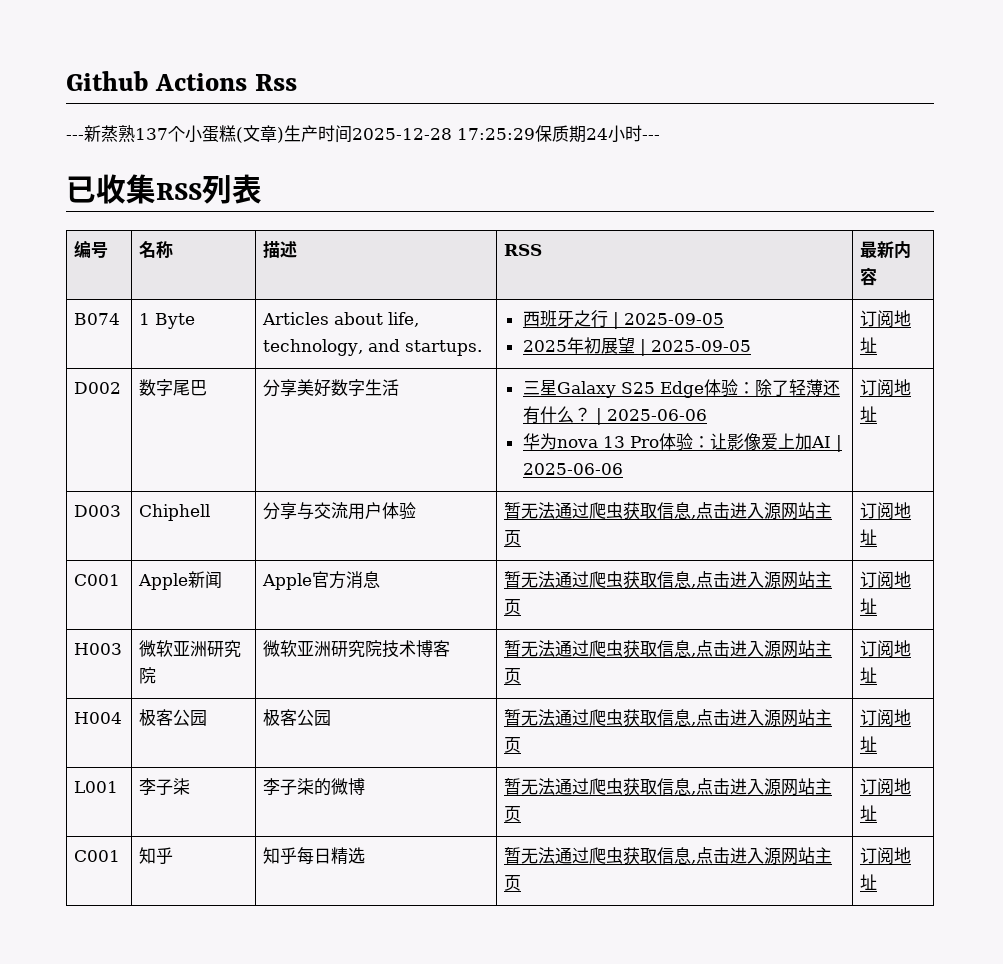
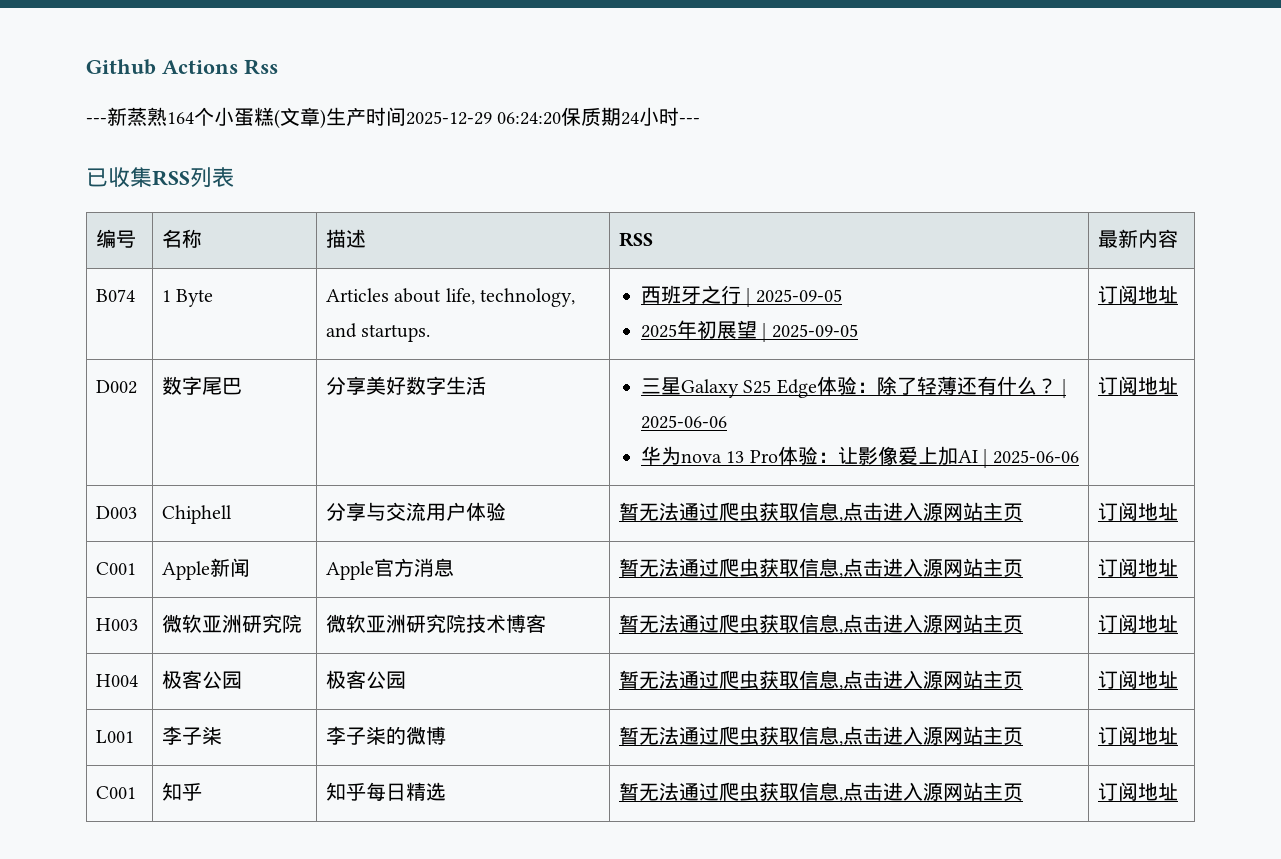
[135,128,168,140] 137 -> [167,112,194,124] 164
[352,128,535,140] 2025-12-28 17:25:29 -> [406,111,562,125] 2025-12-29 06:24:20

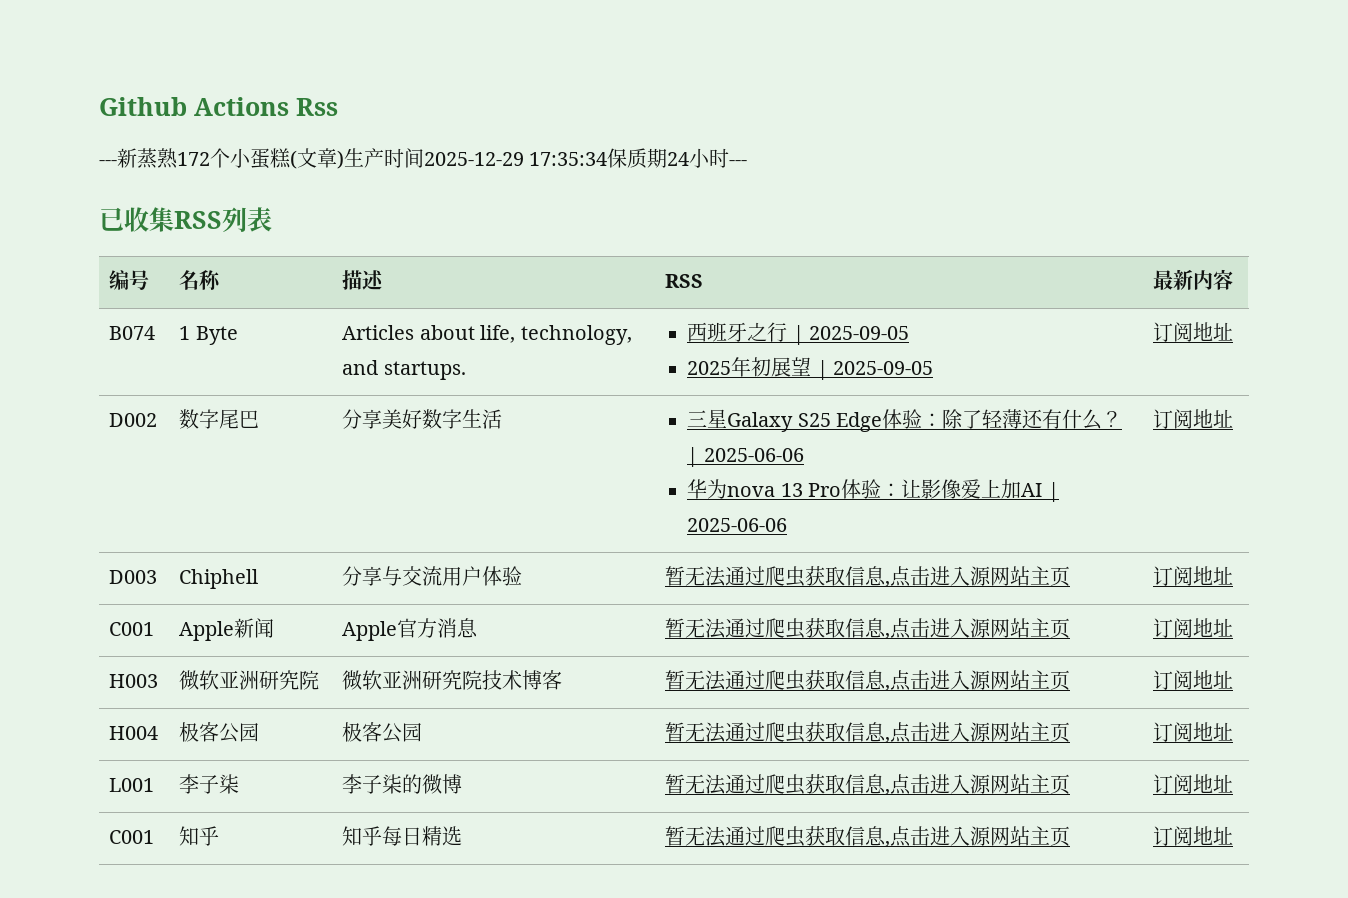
[167,112,194,124] 164 -> [177,152,210,166] 172
[497,112,562,125] 06:24:20 -> [529,152,608,166] 17:35:34

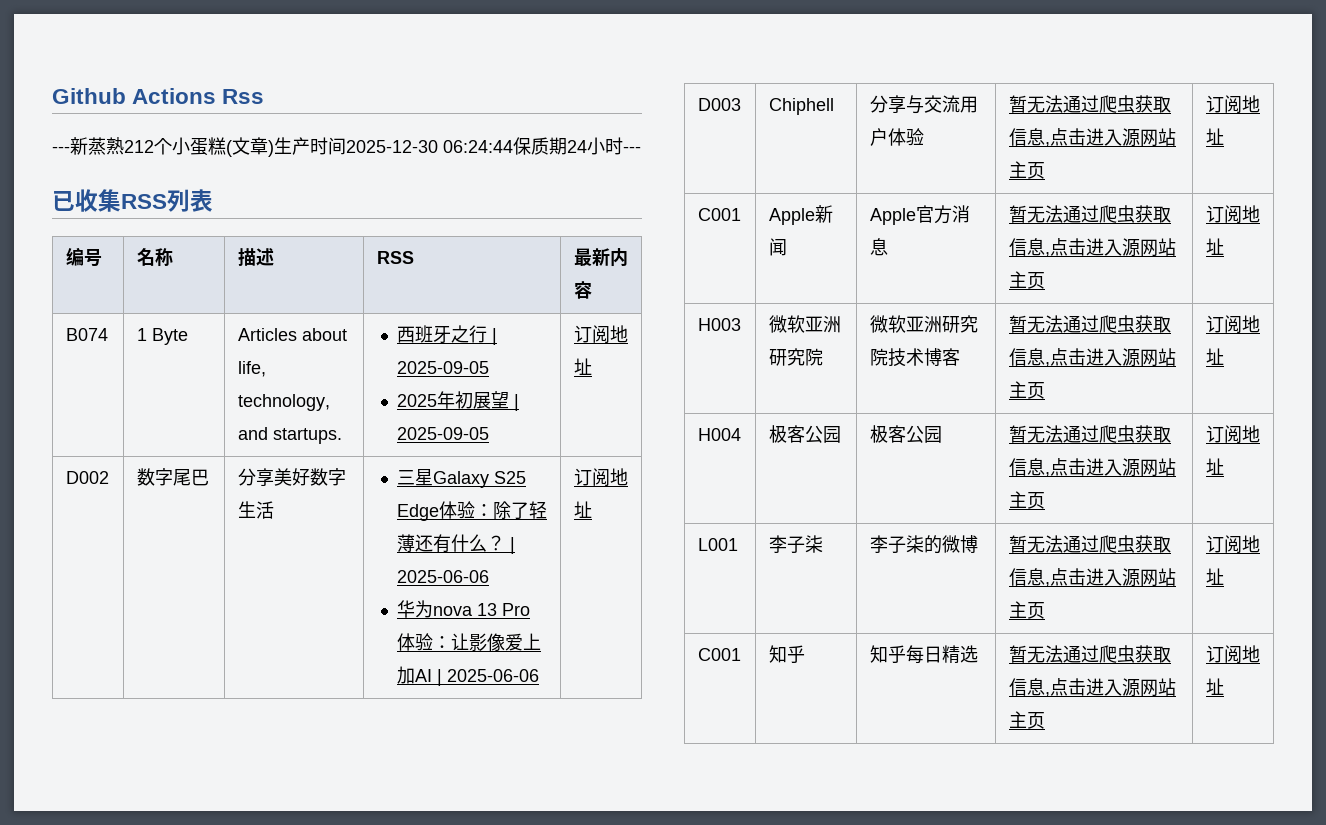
[177,152,210,166] 172 -> [124,140,154,153] 212
[424,152,608,166] 2025-12-29 17:35:34 -> [346,140,513,153] 2025-12-30 06:24:44

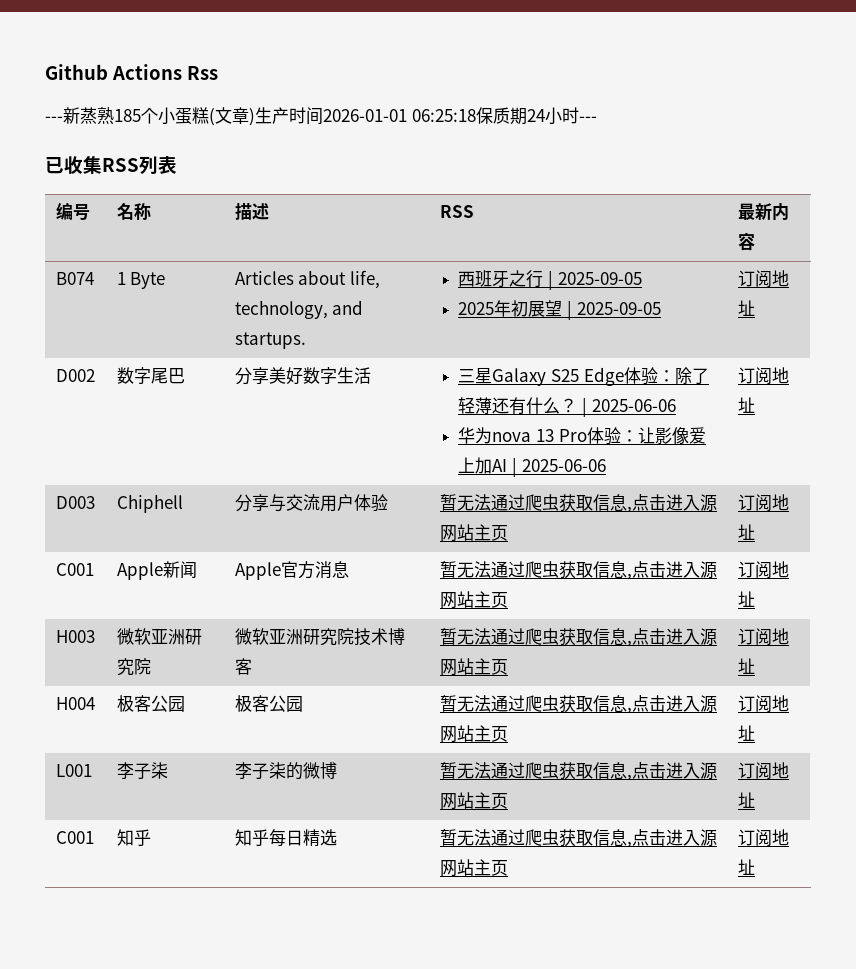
[124,140,154,153] 212 -> [114,109,141,122] 185
[346,140,513,153] 2025-12-30 06:24:44 -> [323,109,476,122] 2026-01-01 06:25:18

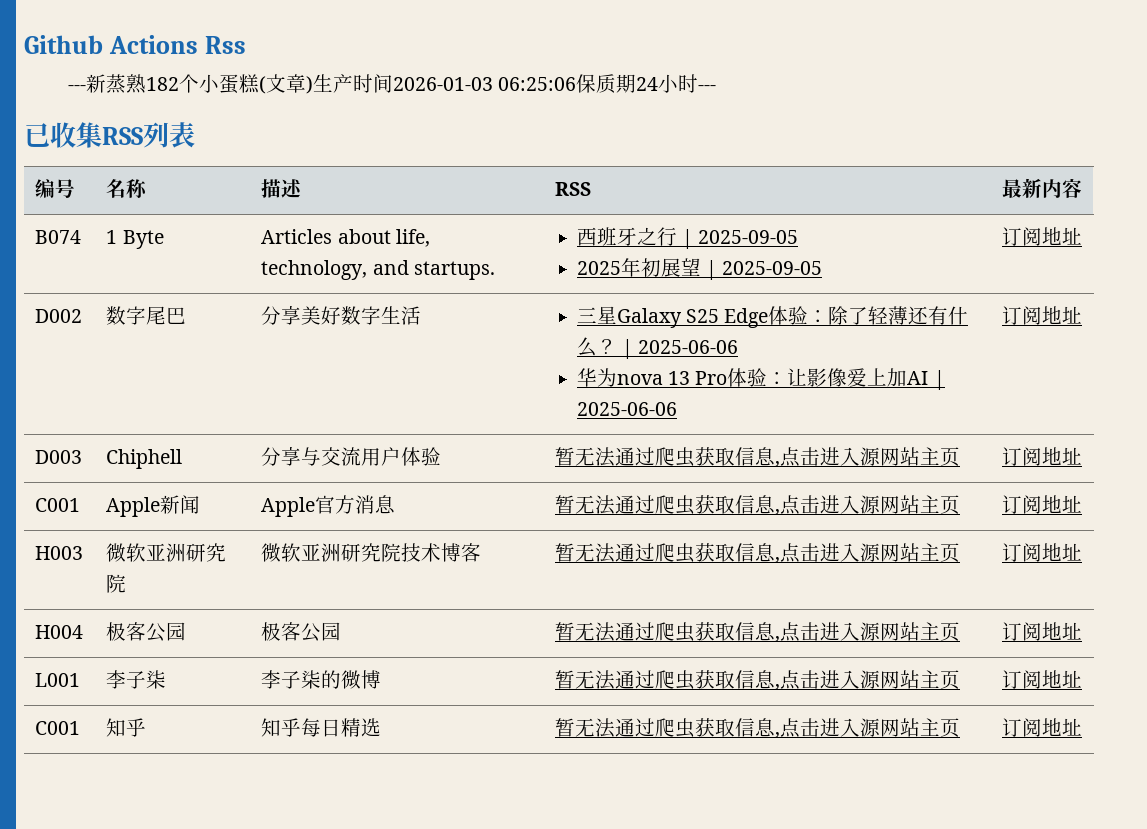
[114,109,141,122] 185 -> [146,77,180,91] 182
[323,109,476,122] 2026-01-01 06:25:18 -> [393,77,577,91] 2026-01-03 06:25:06

